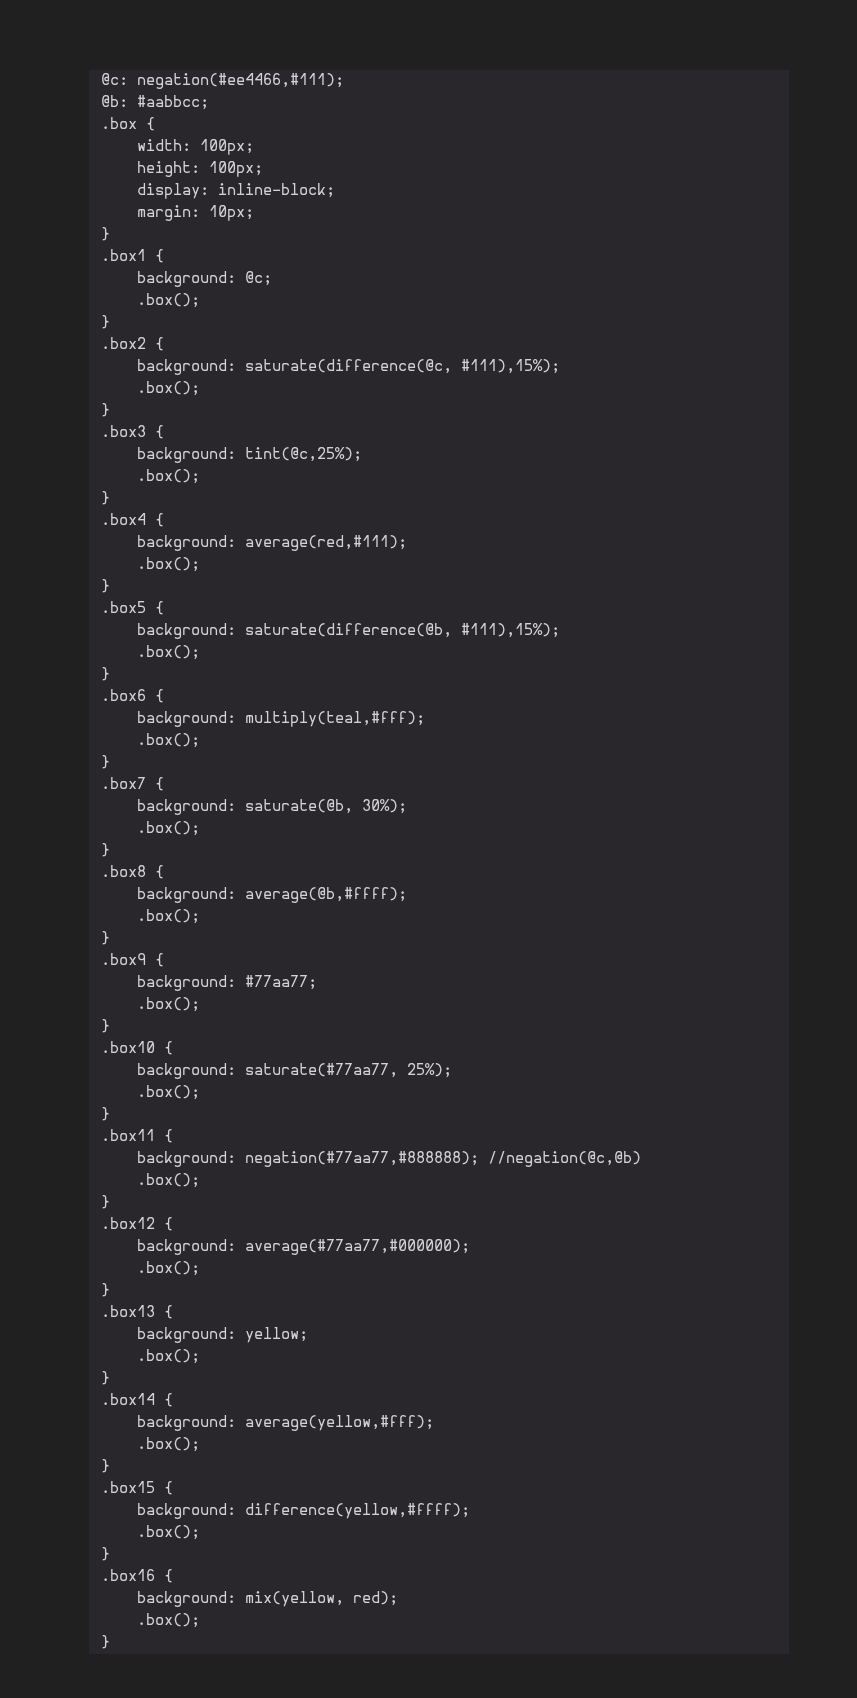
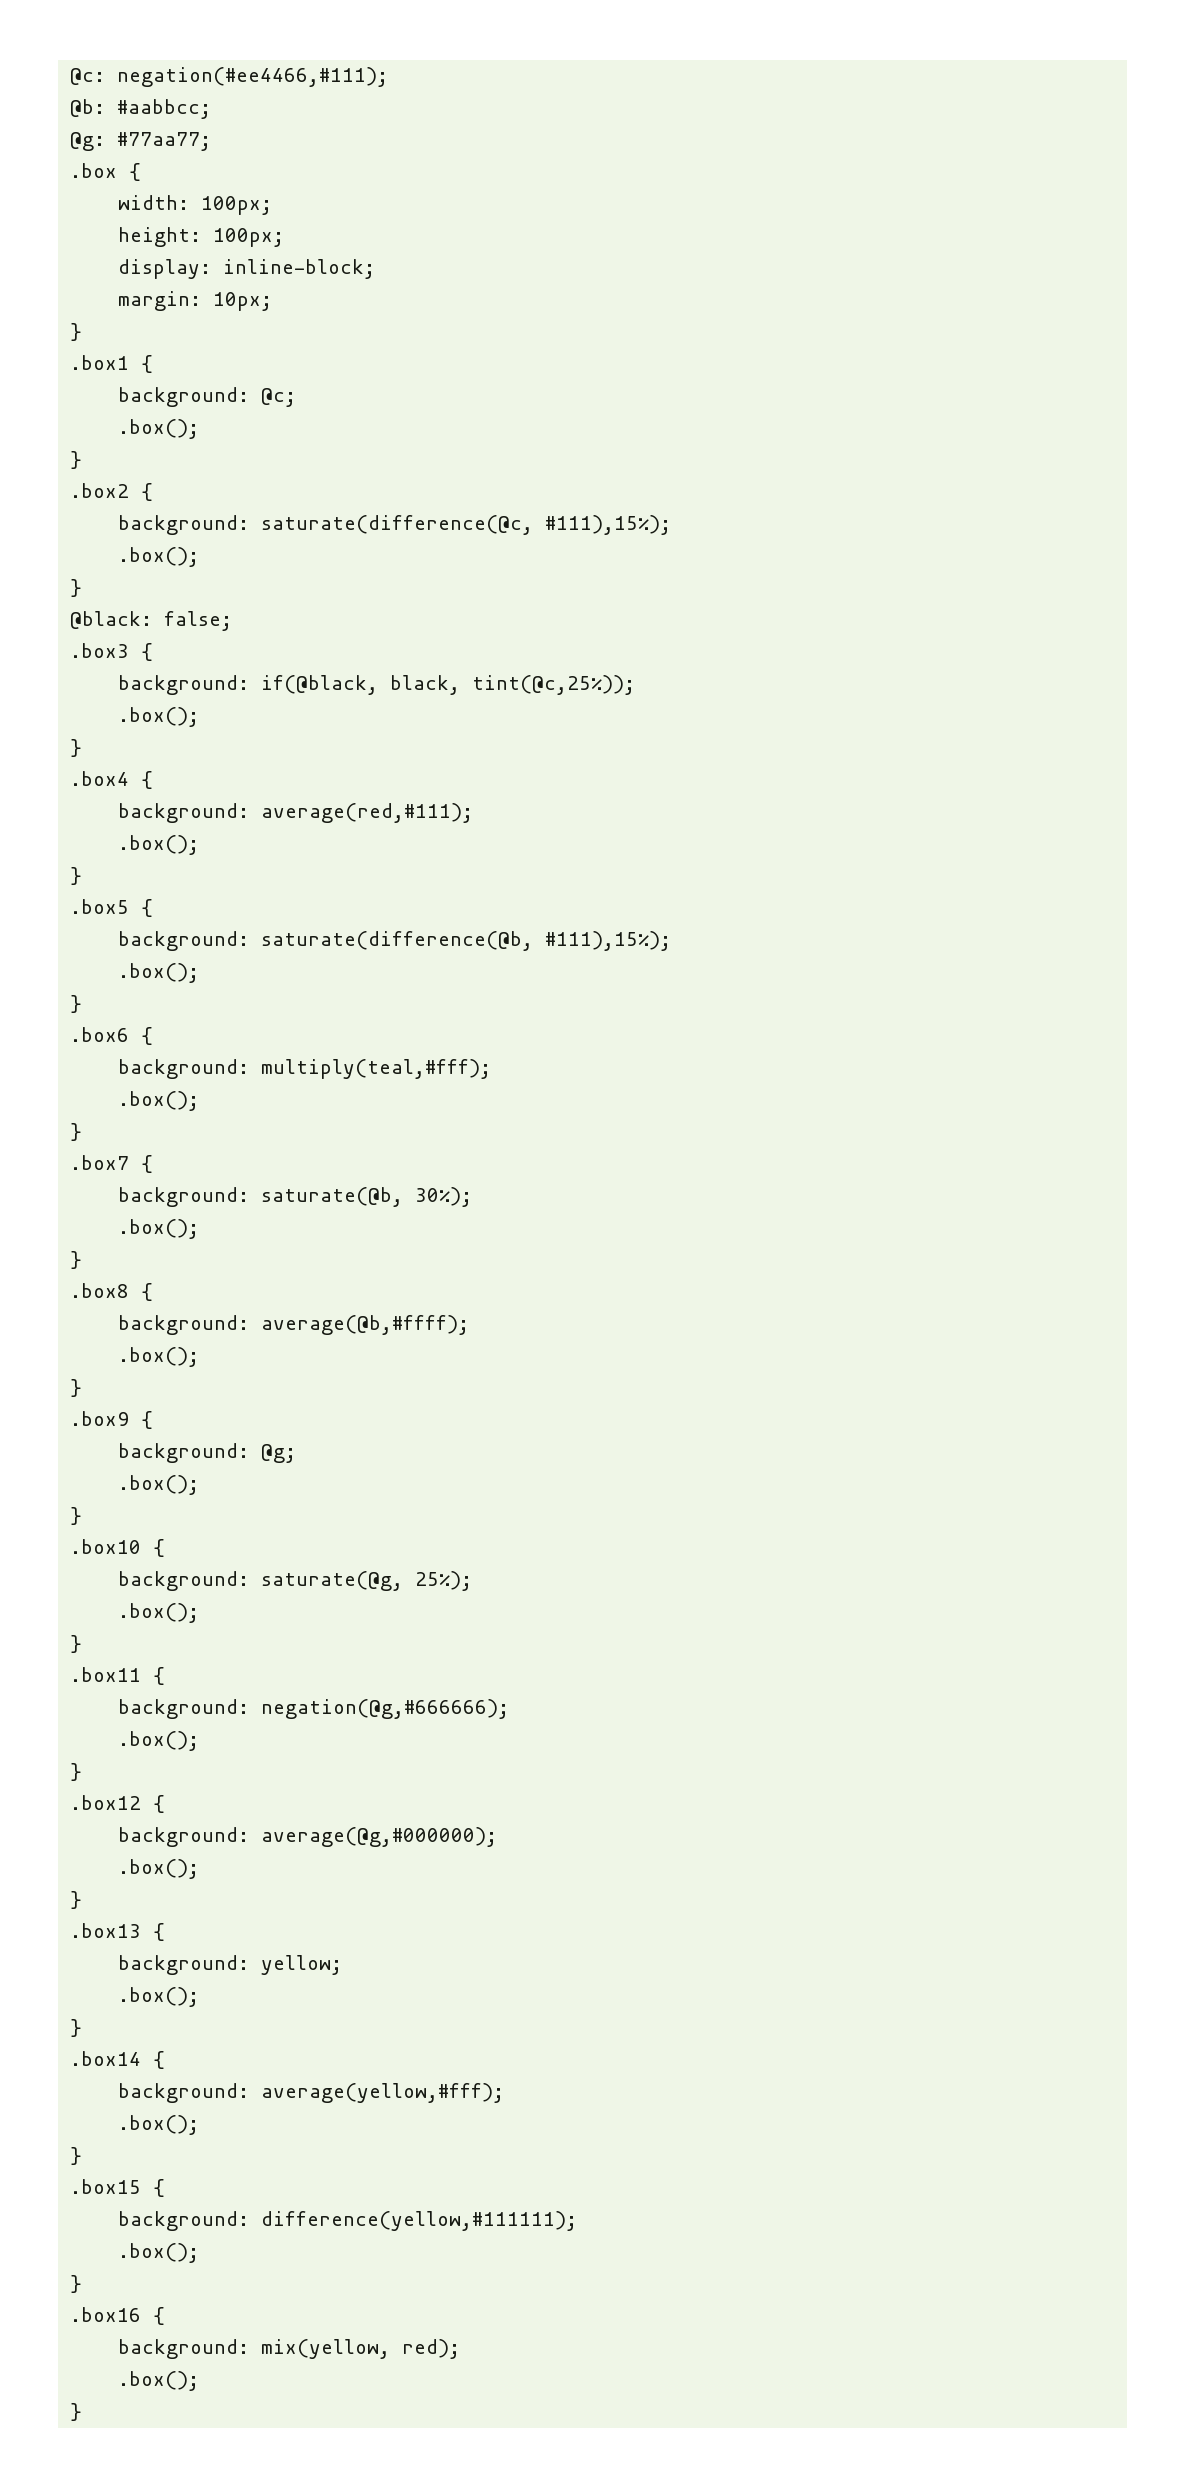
(209, 102) none -> [70,132,212,151] // @g: #77aa77;
(110, 410) none -> [70,611,233,631] // @black: false;
[245,447,362,462] tint(@c,25%); -> [261,675,636,695] if(@black, black, tint(@c,25%));
[245,975,317,990] #77aa77; -> [261,1444,297,1463] @g;
[245,1063,398,1078] saturate(#77aa77, -> [261,1571,404,1591] saturate(@g,
[245,1151,641,1167] negation(#77aa77,#888888); //negation(@c,@b) -> [261,1699,510,1719] negation(@g,#666666);
[245,1239,470,1255] average(#77aa77,#000000); -> [261,1827,498,1847] average(@g,#000000);
[245,1503,470,1519] difference(yellow,#ffff); -> [261,2211,578,2231] difference(yellow,#111111);

